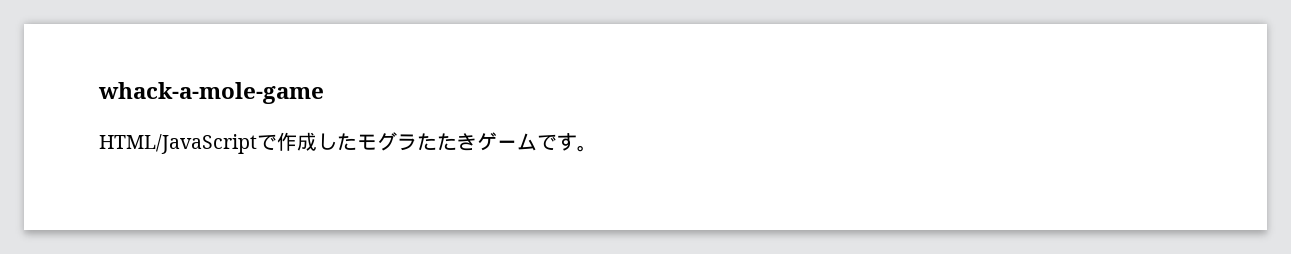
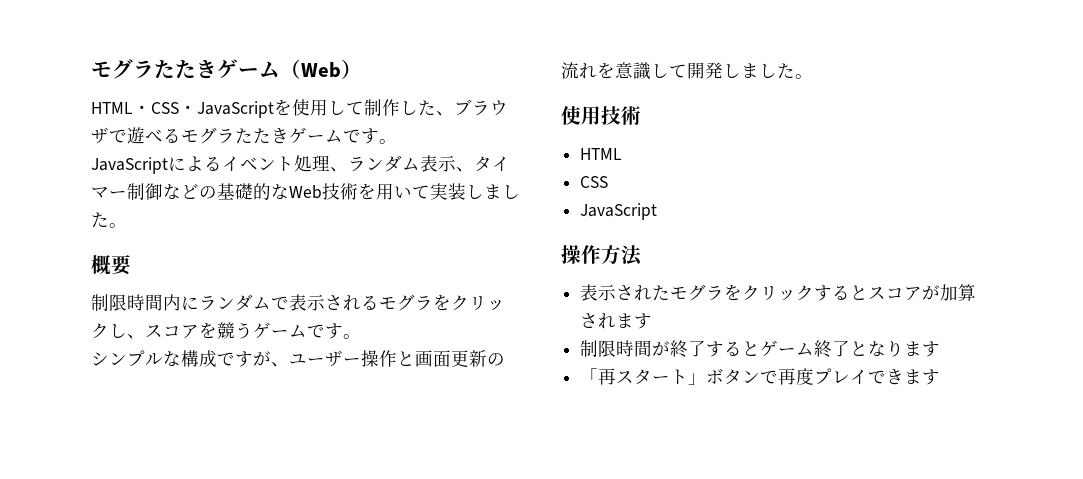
[98,82,324,104] [99,132,357,154] whack-a-mole-game // HTML/JavaScriptで作成した -> [91,59,362,79] [91,99,508,118] [91,127,181,144] モグラたたきゲーム（Web） // HTML・CSS・JavaScriptを使用して制作した、ブラウザで遊べる
(597, 148) none -> [91,155,510,174] [91,183,520,200] [91,212,127,228] [91,255,131,275] [91,294,505,311] [91,322,361,339] [91,350,505,367] [561,62,813,80] [561,106,641,125] [580,148,623,160] [580,176,609,188] [580,203,658,220] [561,245,642,266] [580,284,977,301] [580,313,653,329] [580,340,941,358] [580,368,941,385] // JavaScriptによるイベント処理、ランダム表示、タイマー制御などの基礎的なWeb技術を用いて実装しました。 // 概要 // 制限時間内にランダムで表示されるモグラをクリックし、スコアを競うゲームです。 // シンプルな構成ですが、ユーザー操作と画面更新の流れを意識して開発しました。 // 使用技術 // HTML // CSS // JavaScript // 操作方法 // 表示されたモグラをクリックするとスコアが加算されます // 制限時間が終了するとゲーム終了となります // 「再スタート」ボタンで再度プレイできます

